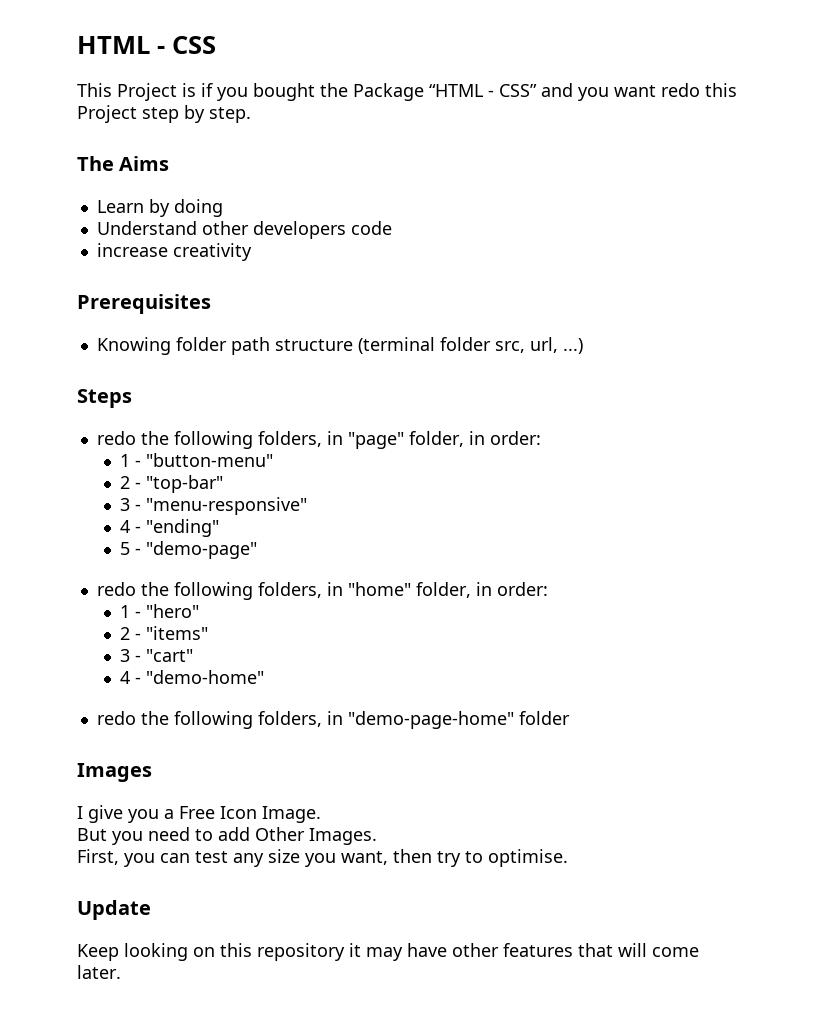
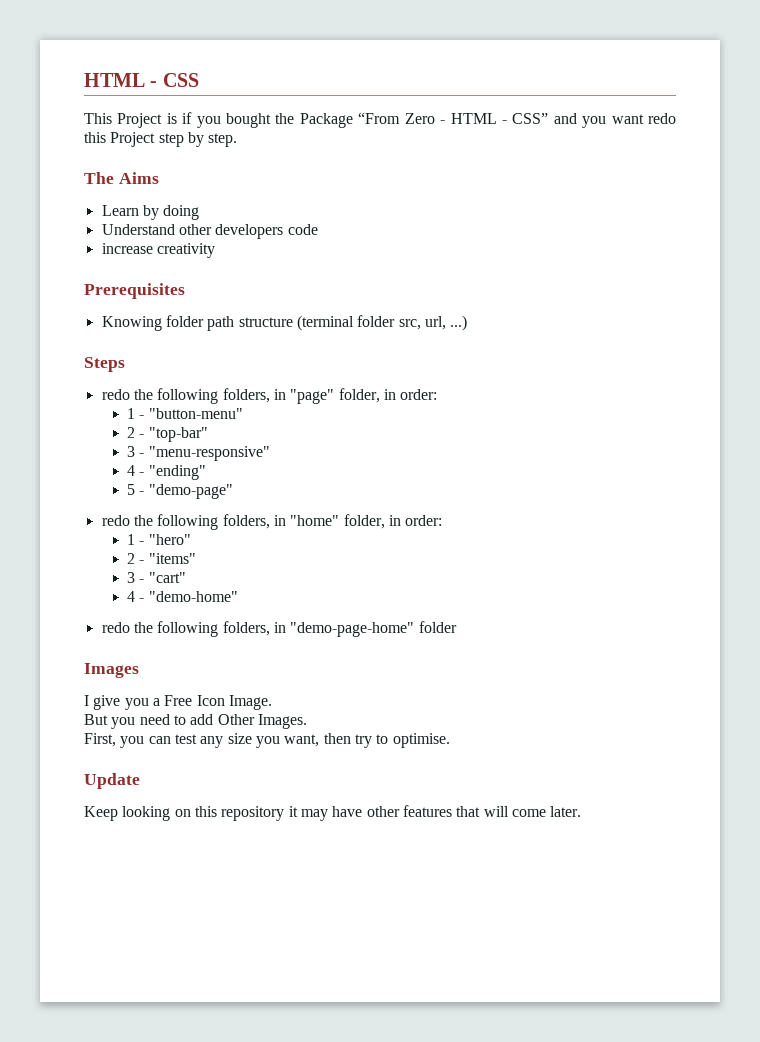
[429,84,483,97] “HTML -> [358,112,497,124] “From Zero - HTML

